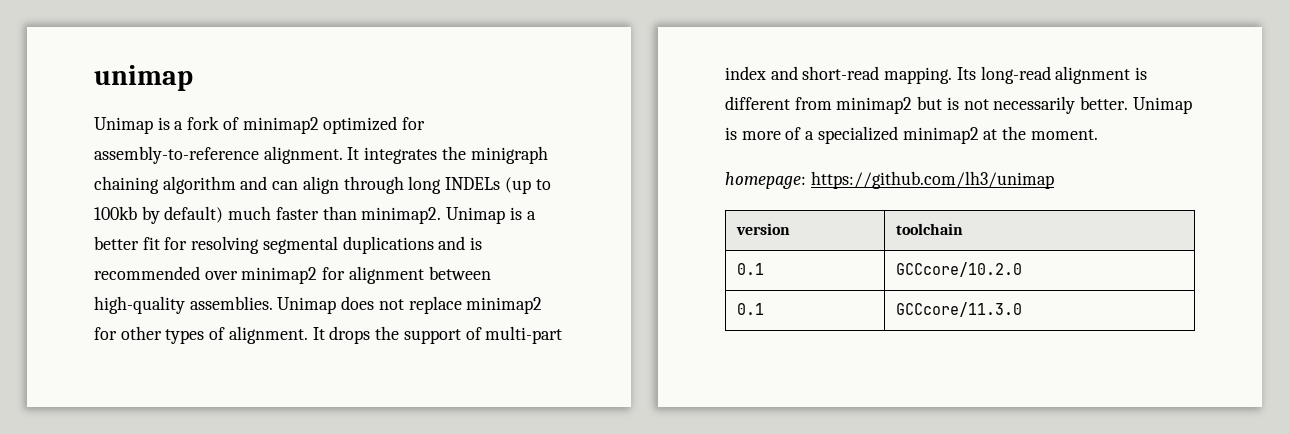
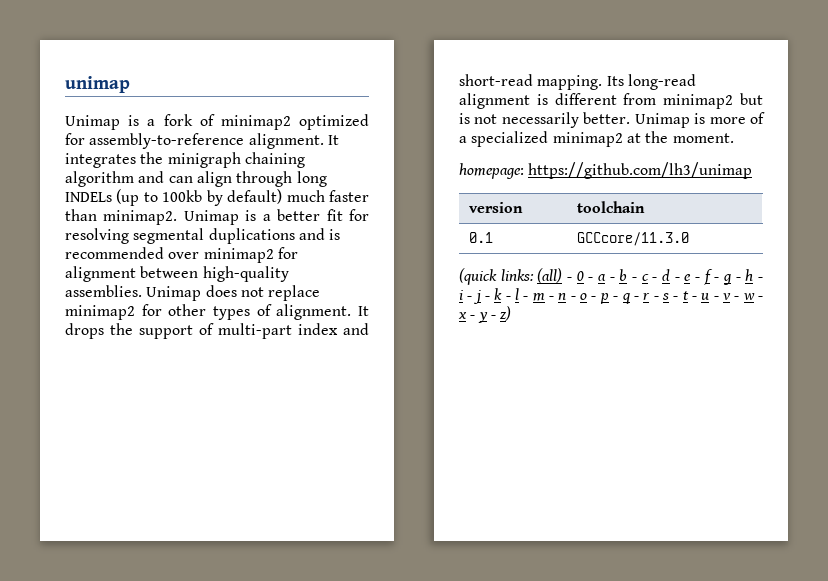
[736,263,764,275] [895,262,1022,277] // 0.1 | GCCcore/10.2.0 -> (645, 207) none
(1022, 309) none -> [459,268,763,285] [459,288,763,304] [458,306,512,323] // (quick links: (all) - 0 - a - b - c - d - e - f - g - h - i - j - k - l - m - n - o - p - q - r - s - t - u - v - w - x - y - z)

